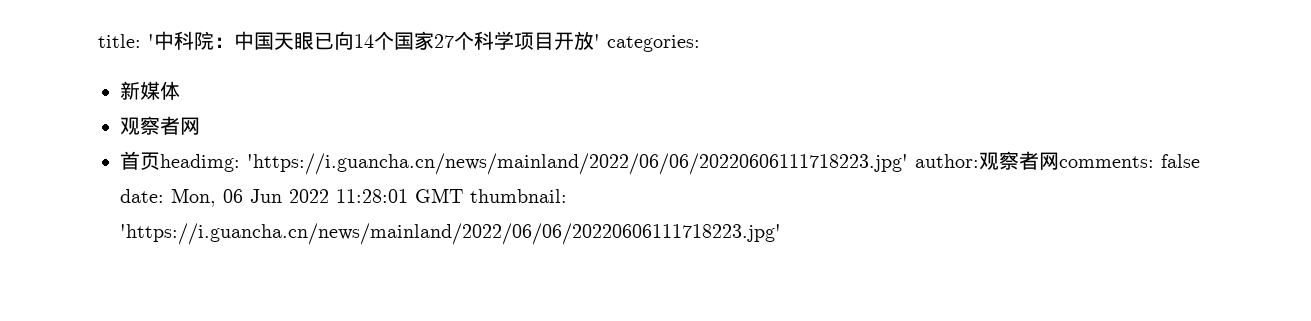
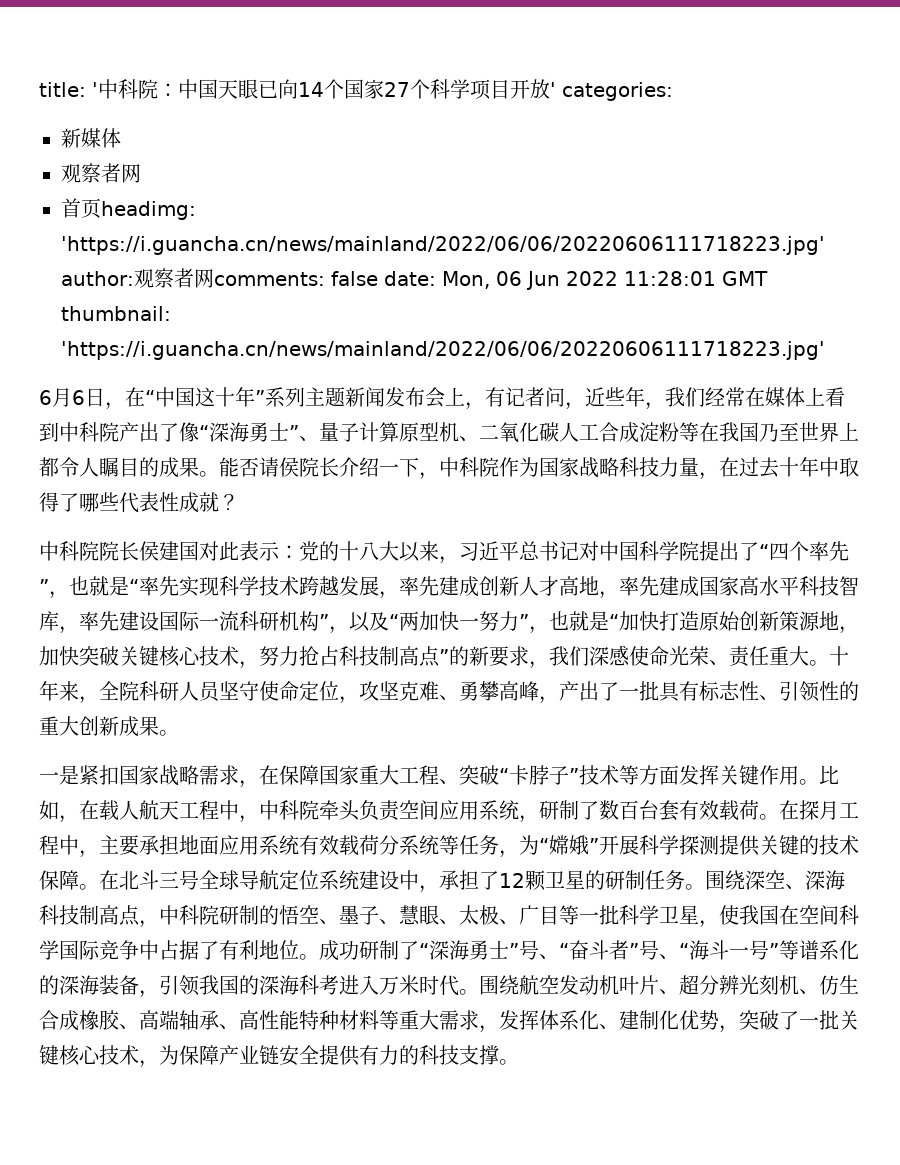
(781, 234) none -> [39,387,845,410] [39,422,859,443] [39,457,859,480] [39,492,239,513] [39,541,849,564] [39,576,859,599] [39,611,859,634] [39,645,849,669] [39,681,859,704] [39,716,179,737] [39,765,839,788] [39,800,859,823] [39,835,859,858] [39,870,845,893] [39,905,859,928] [39,940,859,961] [39,975,859,998] [39,1010,859,1033] [39,1045,519,1068] // 6月6日，在“中国这十年”系列主题新闻发布会上，有记者问，近些年，我们经常在媒体上看到中科院产出了像“深海勇士”、量子计算原型机、二氧化碳人工合成淀粉等在我国乃至世界上都令人瞩目的成果。能否请侯院长介绍一下，中科院作为国家战略科技力量，在过去十年中取得了哪些代表性成就？ // 中科院院长侯建国对此表示：党的十八大以来，习近平总书记对中国科学院提出了“四个率先”，也就是“率先实现科学技术跨越发展，率先建成创新人才高地，率先建成国家高水平科技智库，率先建设国际一流科研机构”，以及“两加快一努力”，也就是“加快打造原始创新策源地，加快突破关键核心技术，努力抢占科技制高点”的新要求，我们深感使命光荣、责任重大。十年来，全院科研人员坚守使命定位，攻坚克难、勇攀高峰，产出了一批具有标志性、引领性的重大创新成果。 // 一是紧扣国家战略需求，在保障国家重大工程、突破“卡脖子”技术等方面发挥关键作用。比如，在载人航天工程中，中科院牵头负责空间应用系统，研制了数百台套有效载荷。在探月工程中，主要承担地面应用系统有效载荷分系统等任务，为“嫦娥”开展科学探测提供关键的技术保障。在北斗三号全球导航定位系统建设中，承担了12颗卫星的研制任务。围绕深空、深海科技制高点，中科院研制的悟空、墨子、慧眼、太极、广目等一批科学卫星，使我国在空间科学国际竞争中占据了有利地位。成功研制了“深海勇士”号、“奋斗者”号、“海斗一号”等谱系化的深海装备，引领我国的深海科考进入万米时代。围绕航空发动机叶片、超分辨光刻机、仿生合成橡胶、高端轴承、高性能特种材料等重大需求，发挥体系化、建制化优势，突破了一批关键核心技术，为保障产业链安全提供有力的科技支撑。

